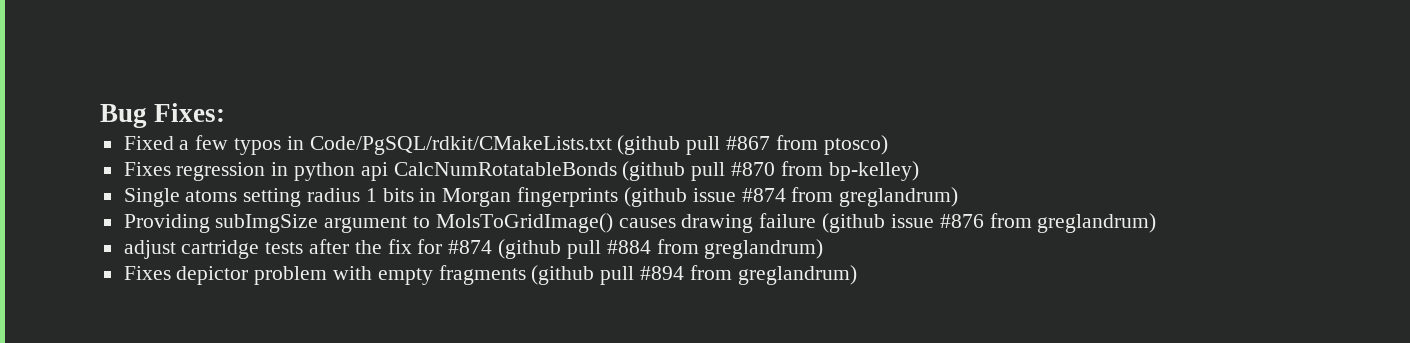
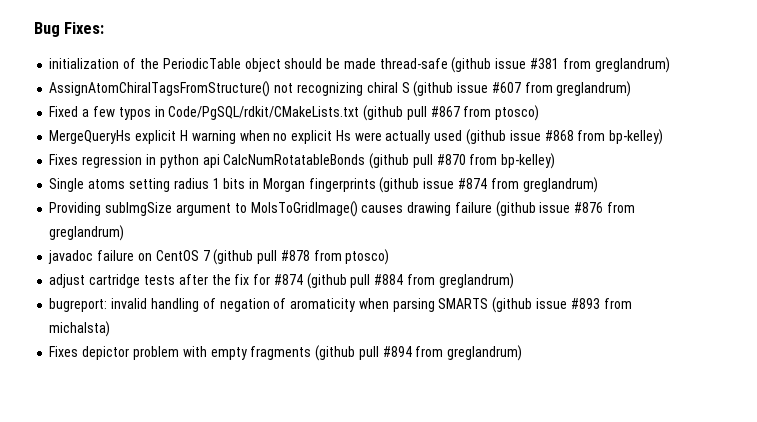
(226, 112) none -> [49,57,670,73] [49,81,632,97] // initialization of the PeriodicTable object should be made thread-safe (github issue #381 from greglandrum) // AssignAtomChiralTagsFromStructure() not recognizing chiral S (github issue #607 from greglandrum)
(888, 145) none -> [49,129,664,145] // MergeQueryHs explicit H warning when no explicit Hs were actually used (github issue #868 from bp-kelley)
(1157, 223) none -> [48,249,390,265] // javadoc failure on CentOS 7 (github pull #878 from ptosco)
(824, 249) none -> [49,297,632,313] [49,321,111,337] // bugreport: invalid handling of negation of aromaticity when parsing SMARTS (github issue #893 from michalsta)

